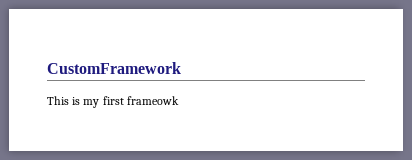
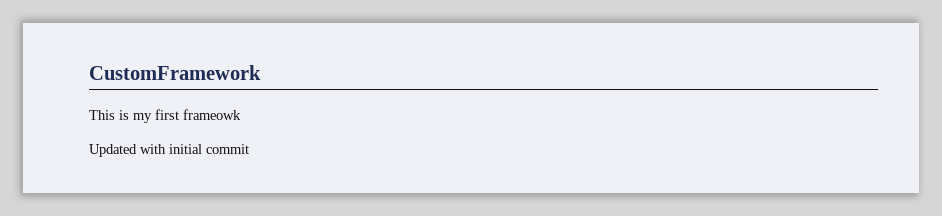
(179, 100) none -> [89,144,249,157] // Updated with initial commit

